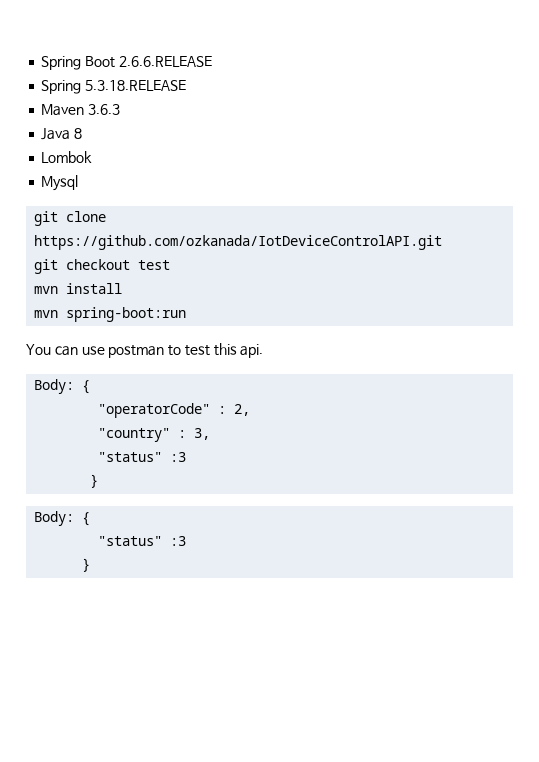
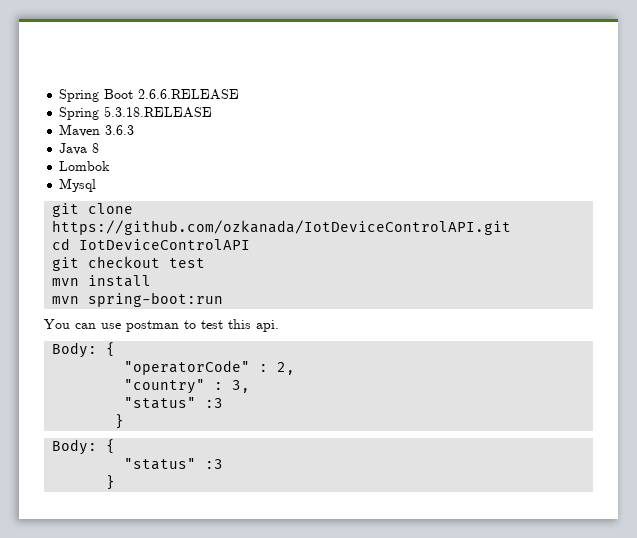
(443, 242) none -> [52,238,251,250] // cd IotDeviceControlAPI

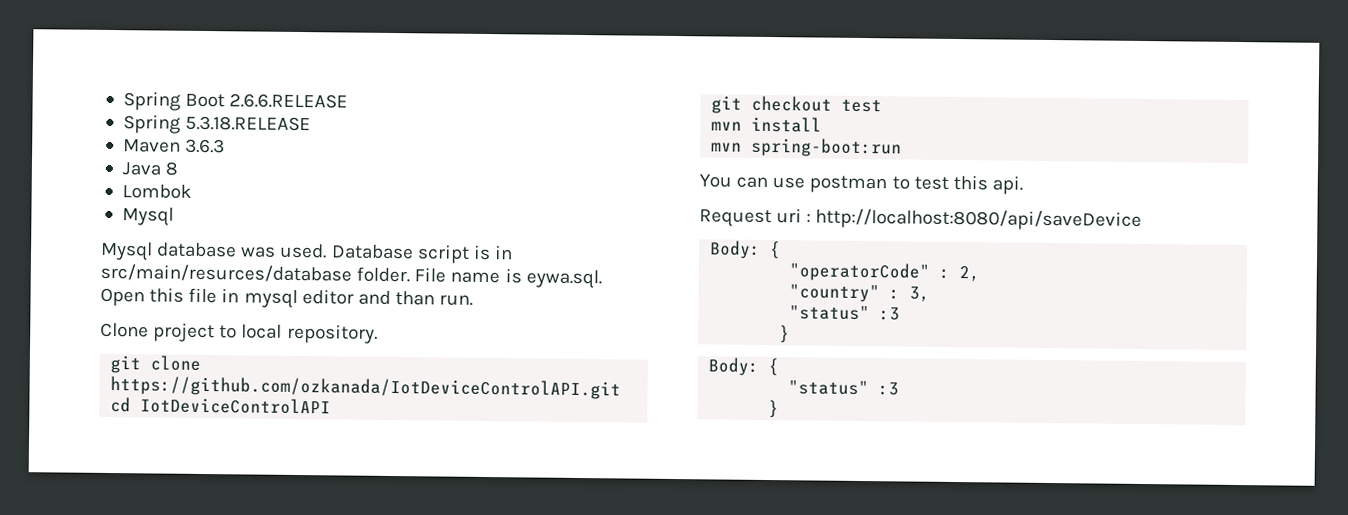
(97, 185) none -> [100,241,513,264] [100,263,602,289] [100,287,474,308] [100,322,378,344] // Mysql database was used. Database script is in src/main/resurces/database folder. File name is eywa.sql. Open this file in mysql editor and than run. // Clone project to local repository.
(279, 326) none -> [699,208,1143,231] // Request uri : http://localhost:8080/api/saveDevice

